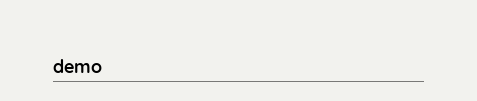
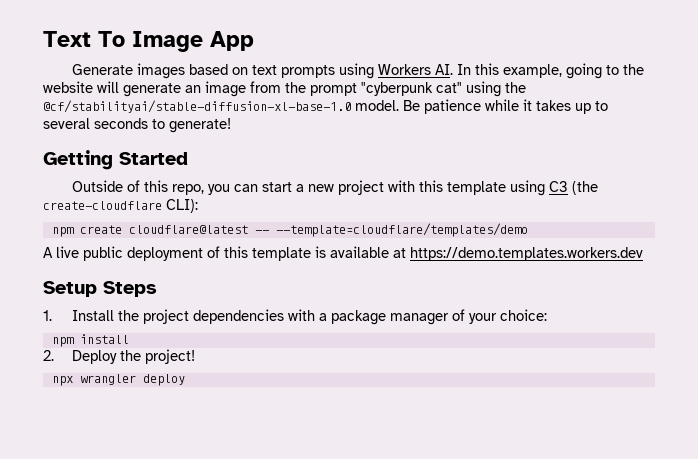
[53,59,102,73] demo -> [43,31,254,52] [71,63,644,79] [43,81,526,97] [43,99,608,114] [43,118,231,133] [43,150,188,170] [71,180,598,196] [43,199,198,213] [51,223,528,237] [43,246,643,261] [43,281,157,297] [43,309,547,325] [51,334,129,347] [43,349,195,364] [51,374,185,386] Text To Image App // Generate images based on text prompts using Workers AI. In this example, going to the website will generate an image from the prompt "cyberpunk cat" using the @cf/stabilityai/stable-diffusion-xl-base-1.0 model. Be patience while it takes up to several seconds to generate! // Getting Started // Outside of this repo, you can start a new project with this template using C3 (the create-cloudflare CLI): // npm create cloudflare@latest -- --template=cloudflare/templates/demo // A live public deployment of this template is available at https://demo.templates.workers.dev // Setup Steps // 1. Install the project dependencies with a package manager of your choice: // npm install // 2. Deploy the project! // npx wrangler deploy

